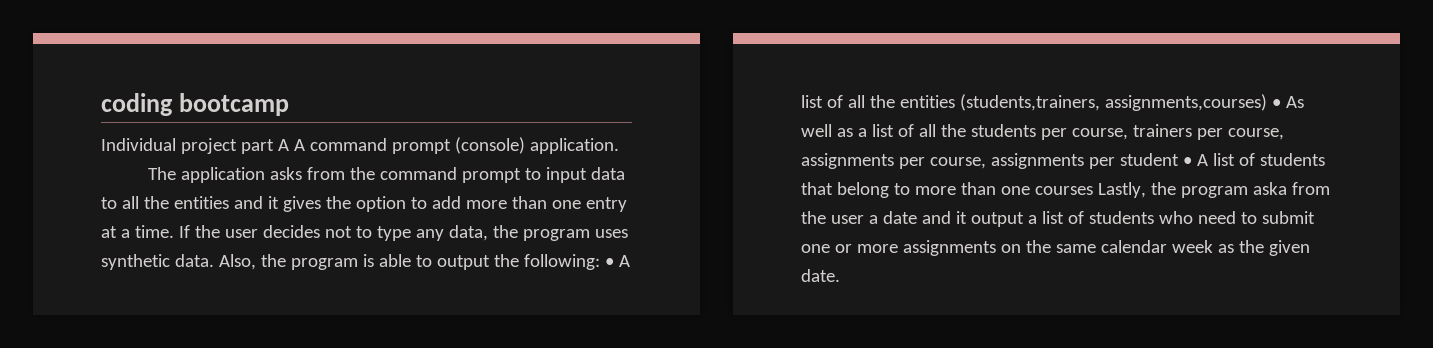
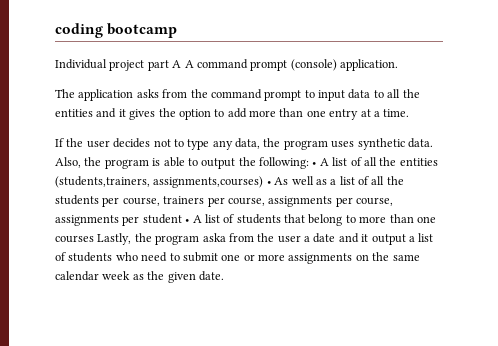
(174, 231) none -> (410, 113) //

